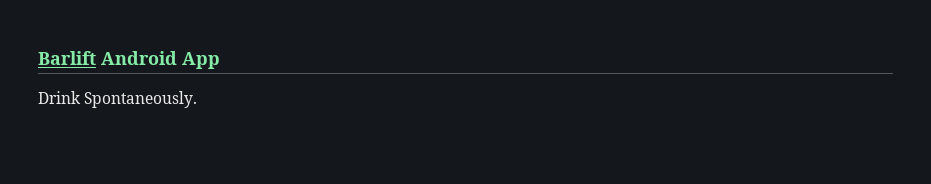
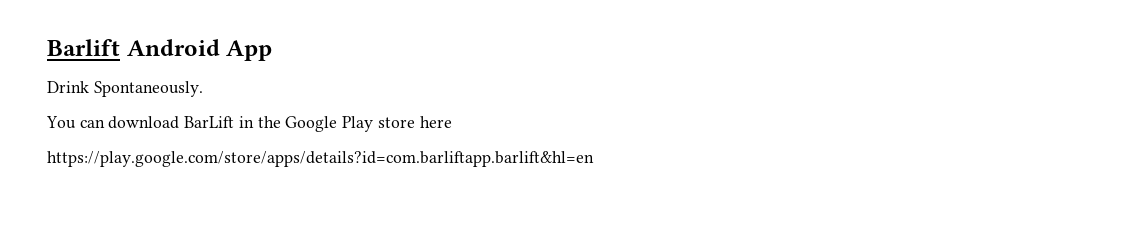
(198, 99) none -> [46,116,452,132] [47,151,594,167] // You can download BarLift in the Google Play store here // https://play.google.com/store/apps/details?id=com.barliftapp.barlift&hl=en

